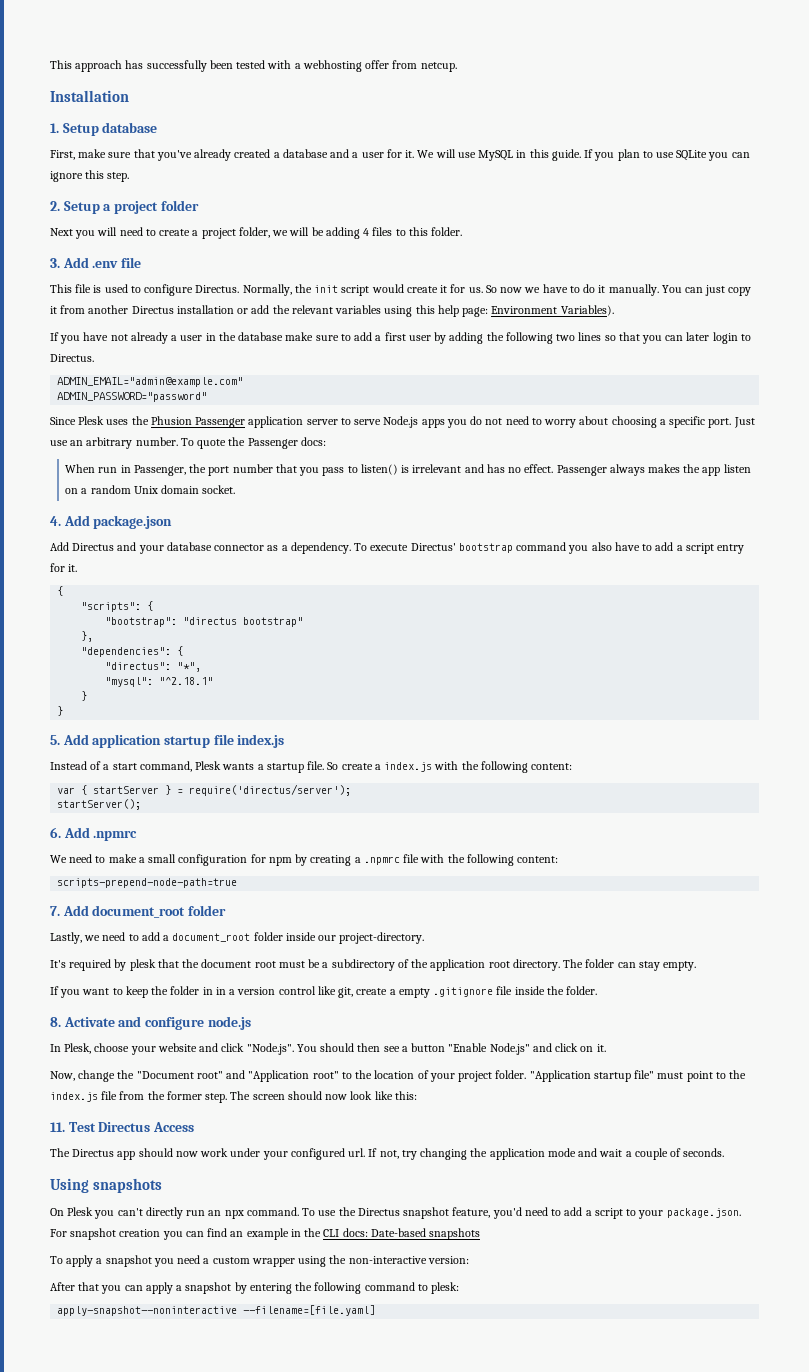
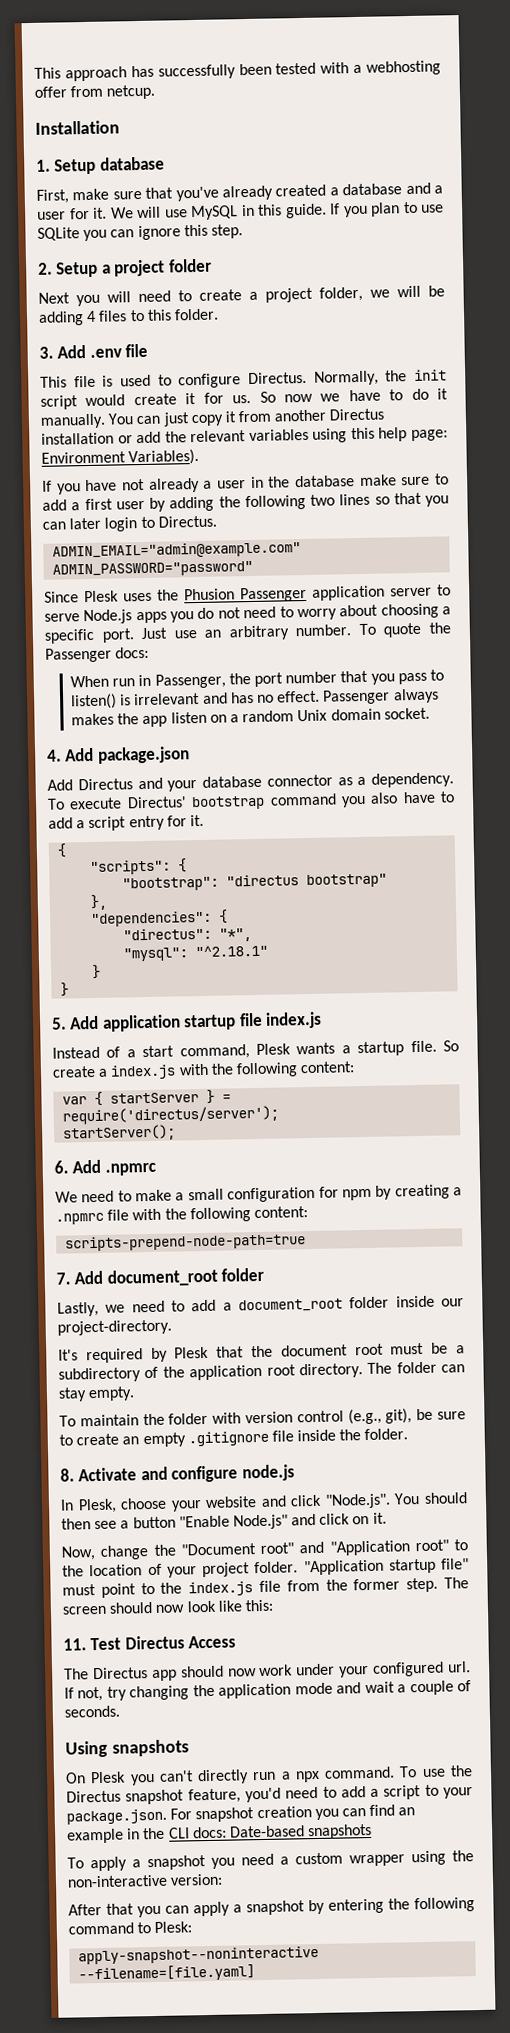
[129,959,156,971] plesk -> [174,1346,210,1359] Plesk
[50,986,396,998] If you want to keep the folder in in a version control like git, create a -> [59,1408,467,1427] [59,1433,140,1446] To maintain the folder with version control (e.g., git), be sure to create an
[208,1210,222,1216] an -> [280,1771,291,1780] a
[431,1282,460,1294] plesk: -> [154,1921,193,1934] Plesk:

